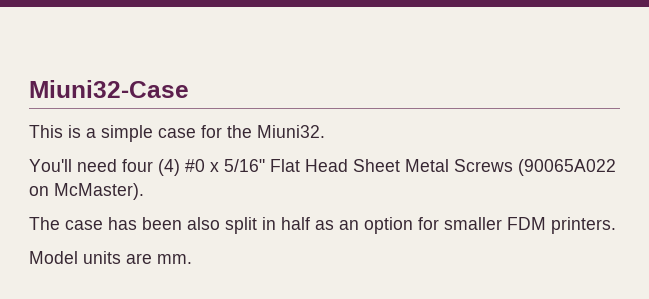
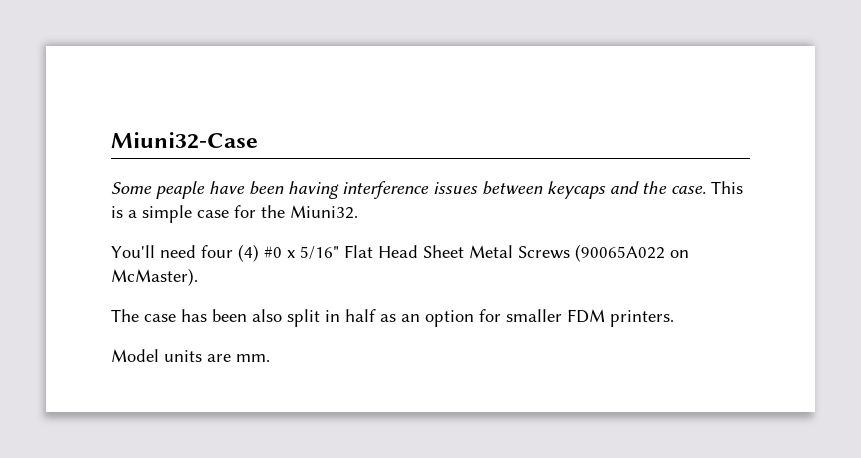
(189, 89) none -> [111,181,706,199] Some peaple have been having interference issues between keycaps and the case.

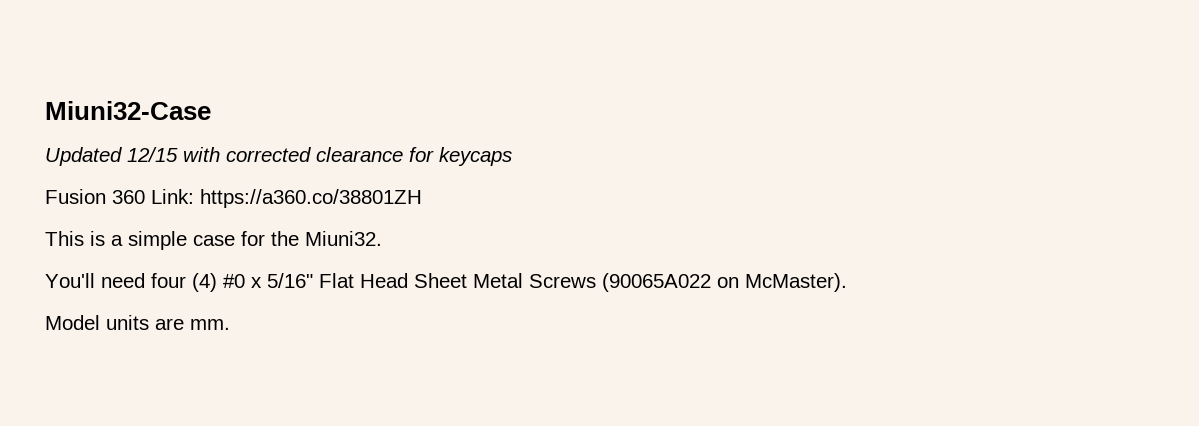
[111,181,706,199] Some peaple have been having interference issues between keycaps and the case. -> [45,147,512,166] [45,189,422,208] Updated 12/15 with corrected clearance for keycaps // Fusion 360 Link: https://a360.co/38801ZH //
[111,309,674,327] // The case has been also split in half as an option for smaller FDM printers. -> (847, 282) none

